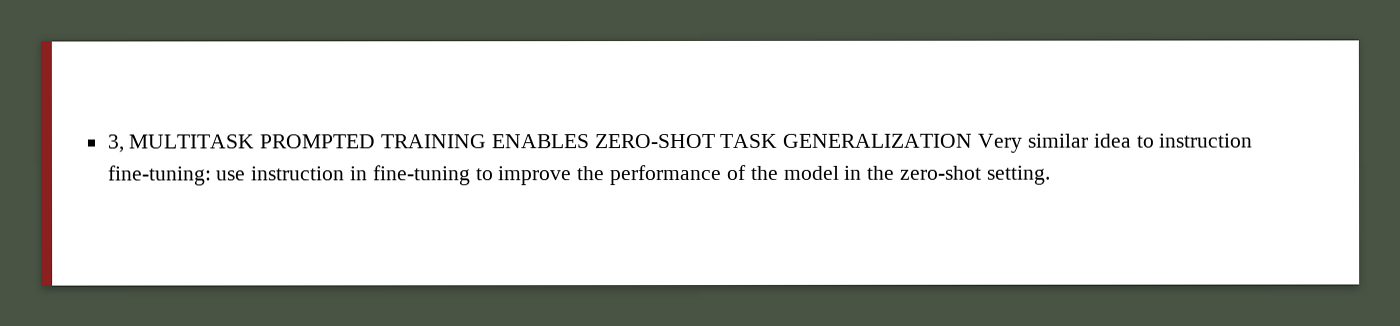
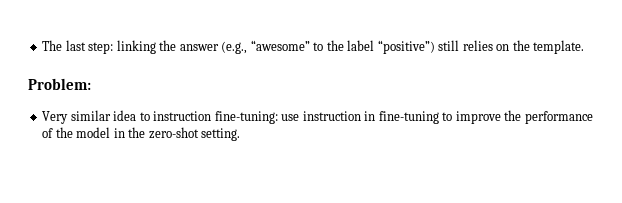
[106,133,973,153] 3, MULTITASK PROMPTED TRAINING ENABLES ZERO-SHOT TASK GENERALIZATION -> [42,40,585,54] [28,78,91,90] The last step: linking the answer (e.g., “awesome” to the label “positive”) still relies on the template. // Problem: //

